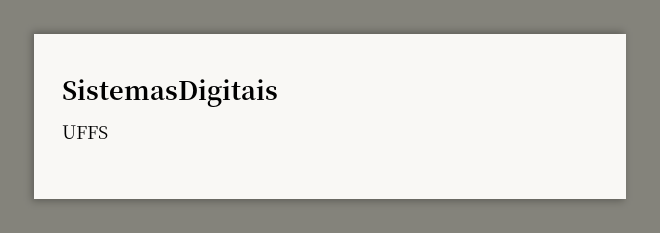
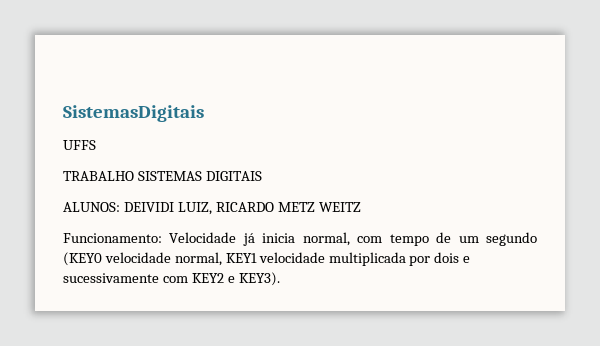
(108, 132) none -> [63,171,262,181] [63,202,361,215] [63,232,538,246] [63,252,471,266] [63,272,280,286] // TRABALHO SISTEMAS DIGITAIS // ALUNOS: DEIVIDI LUIZ, RICARDO METZ WEITZ // Funcionamento: Velocidade já inicia normal, com tempo de um segundo (KEY0 velocidade normal, KEY1 velocidade multiplicada por dois e sucessivamente com KEY2 e KEY3).

